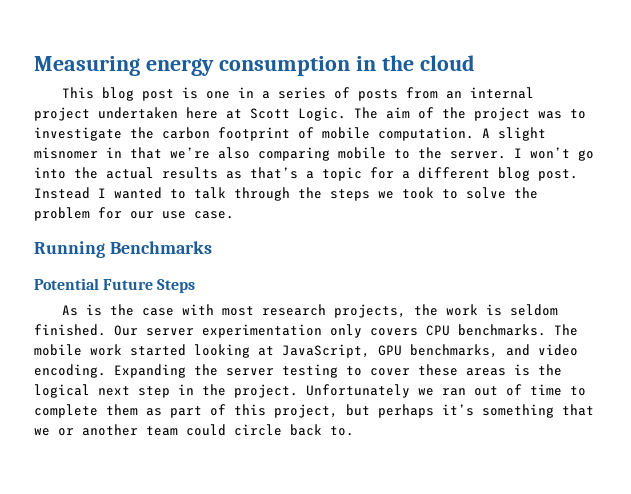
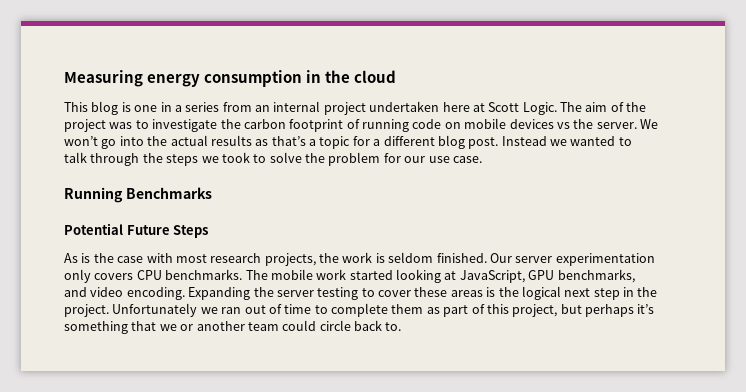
[142,89,175,101] post -> (119, 108) none
[334,87,399,101] of posts -> (220, 107) none
[322,127,546,141] [34,147,410,161] mobile computation. A slight misnomer in that we’re also comparing mobile to -> [362,118,570,132] running code on mobile devices vs
[514,148,522,158] I -> [640,119,658,129] We
[98,188,106,198] I -> [550,139,567,146] we

